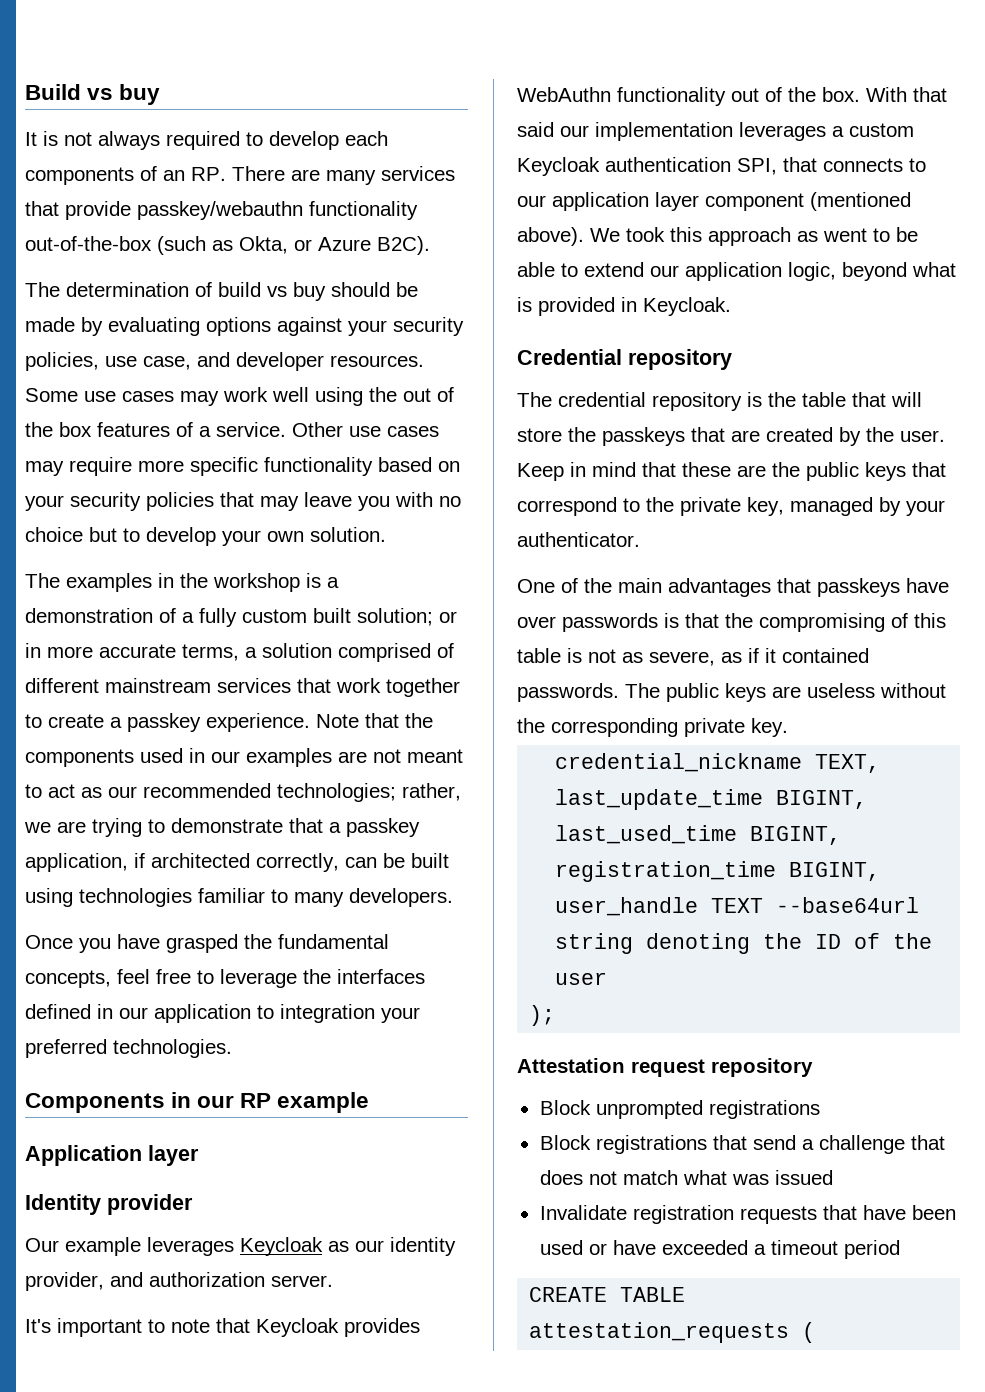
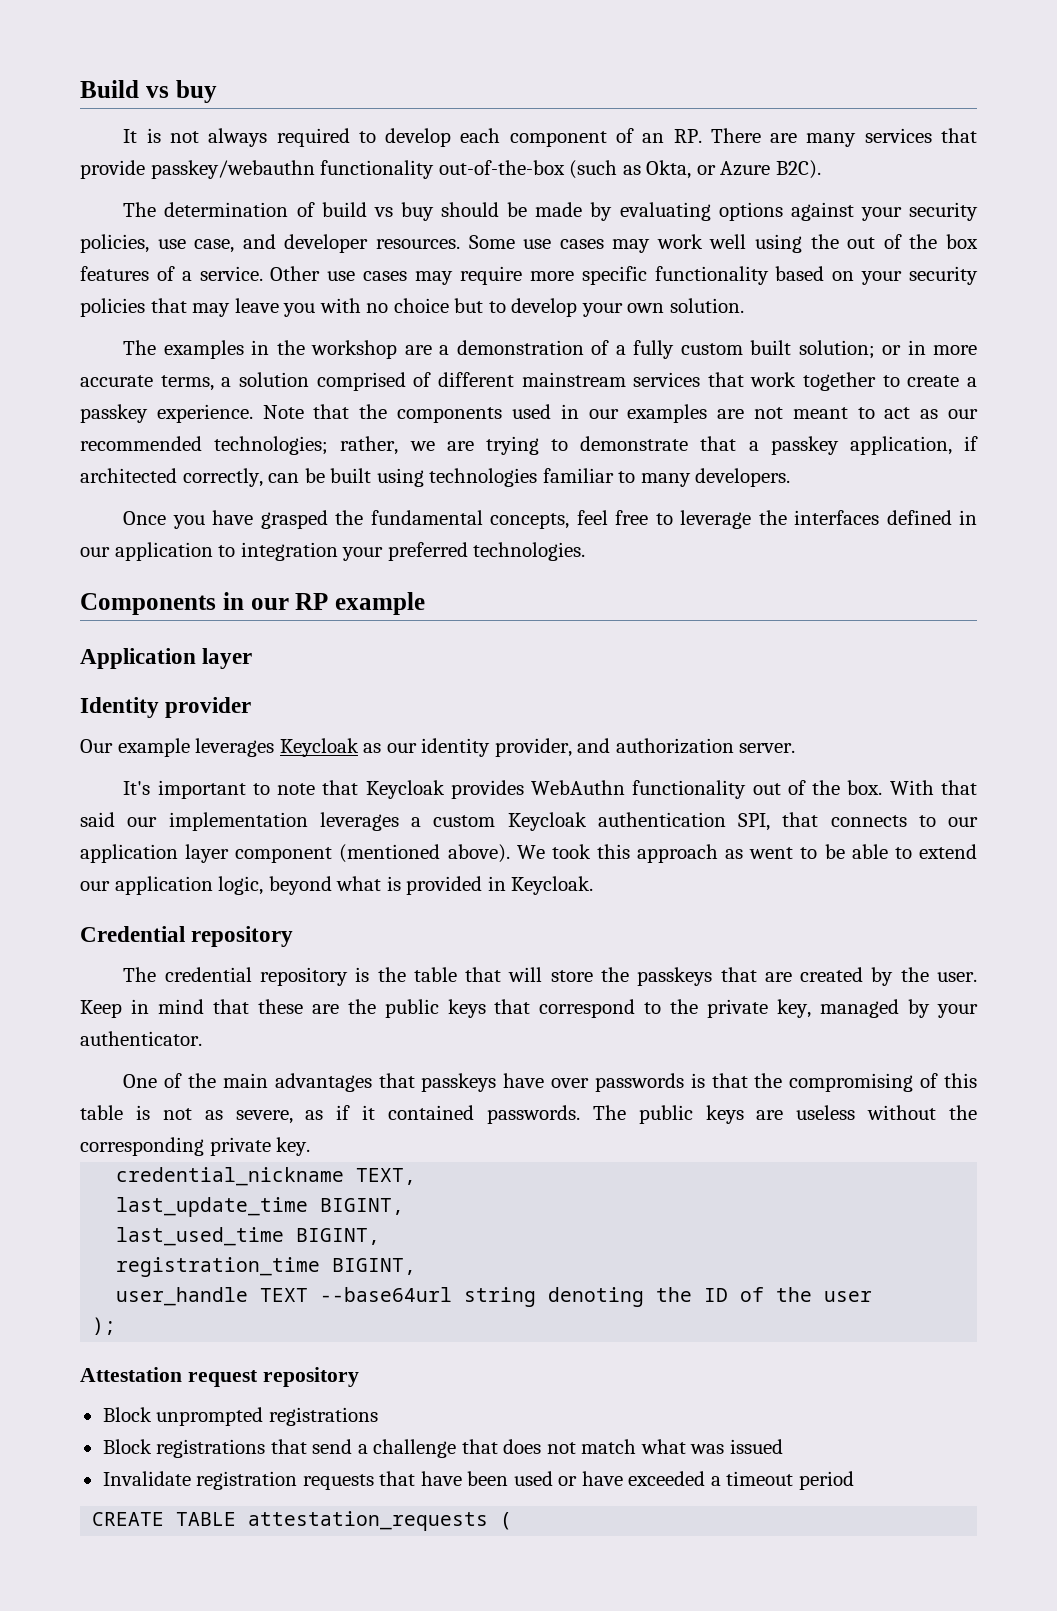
[25,167,134,185] components -> [509,131,607,147] component
[306,573,321,588] is -> [404,345,432,355] are

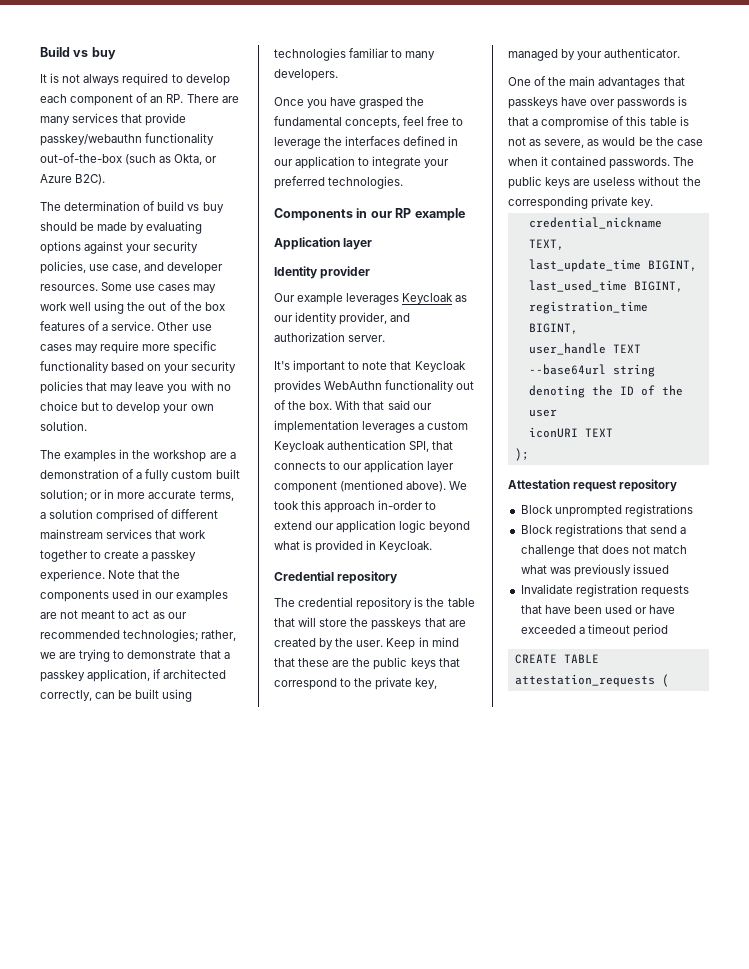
[240,542,338,561] integration -> [372,156,422,169] integrate
[725,844,888,859] as went to be able -> [378,500,424,510] in-order
[218,876,264,895] logic, -> [399,520,427,533] logic
[754,1073,914,1092] the compromising -> [532,116,610,129] a compromise
[336,1105,351,1120] if -> [602,137,703,146] [508,157,538,166] would be the case when
(873, 1296) none -> [528,427,613,438] // iconURI TEXT
(725, 1449) none -> [573,564,631,577] previously

